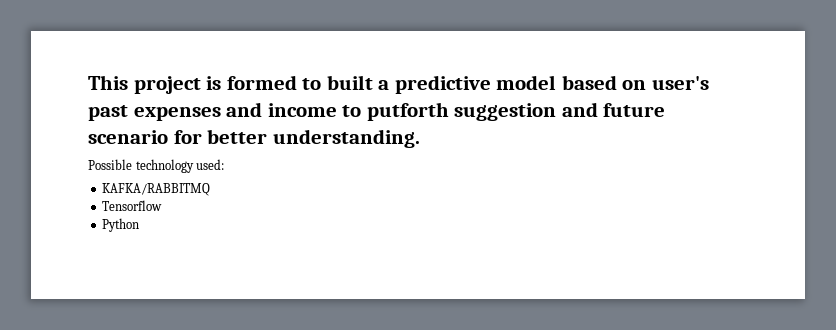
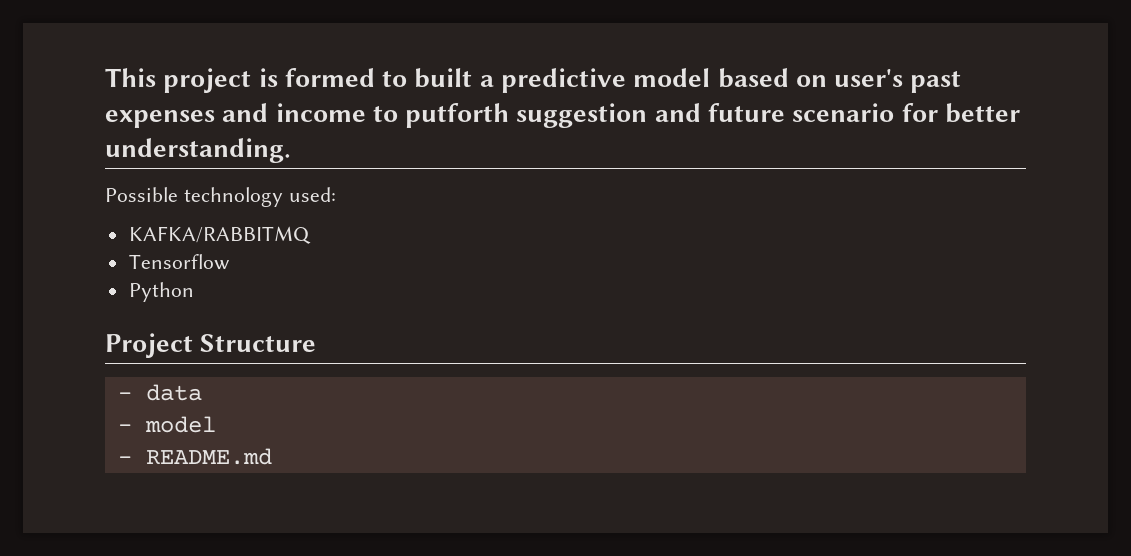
(140, 225) none -> [105,333,317,358] [117,384,202,401] [117,416,216,433] [117,448,272,465] // Project Structure // - data // - model // - README.md

